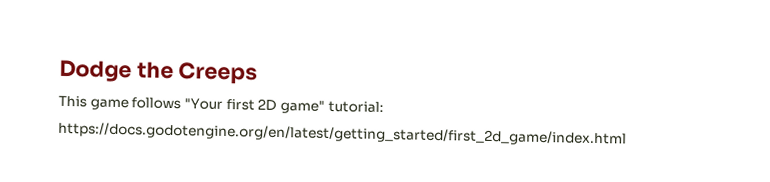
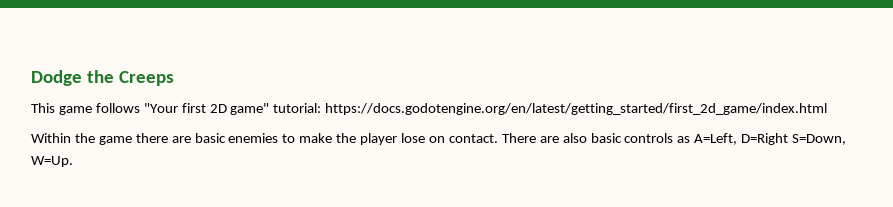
[58,121,627,147] // https://docs.godotengine.org/en/latest/getting_started/first_2d_game/index.html -> [325,103,828,115] [31,133,847,145] [31,156,73,167] https://docs.godotengine.org/en/latest/getting_started/first_2d_game/index.html // Within the game there are basic enemies to make the player lose on contact. There are also basic controls as A=Left, D=Right S=Down, W=Up.

